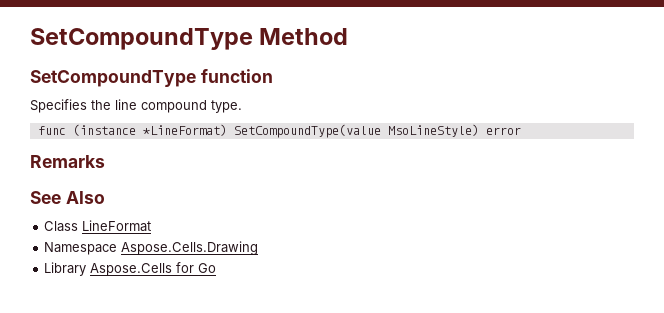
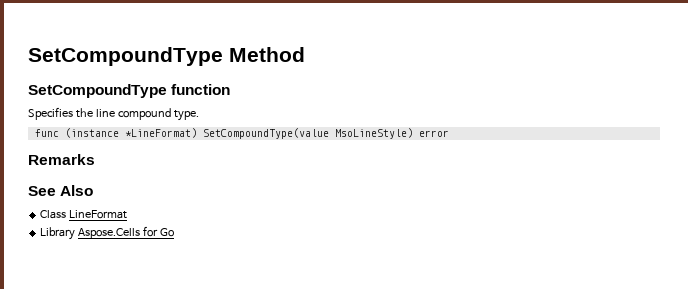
[44,241,259,255] // Namespace Aspose.Cells.Drawing -> (128, 214) none

